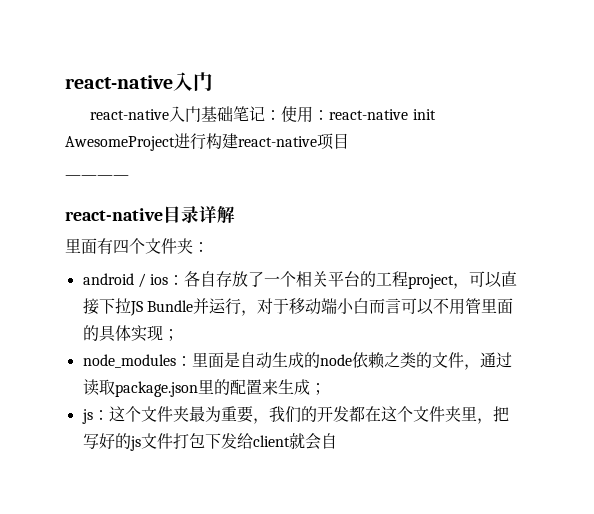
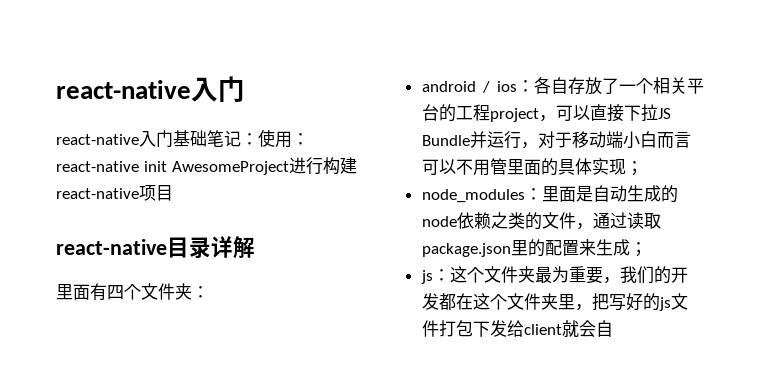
[65,175,129,180] // ———— -> (173, 193) none

